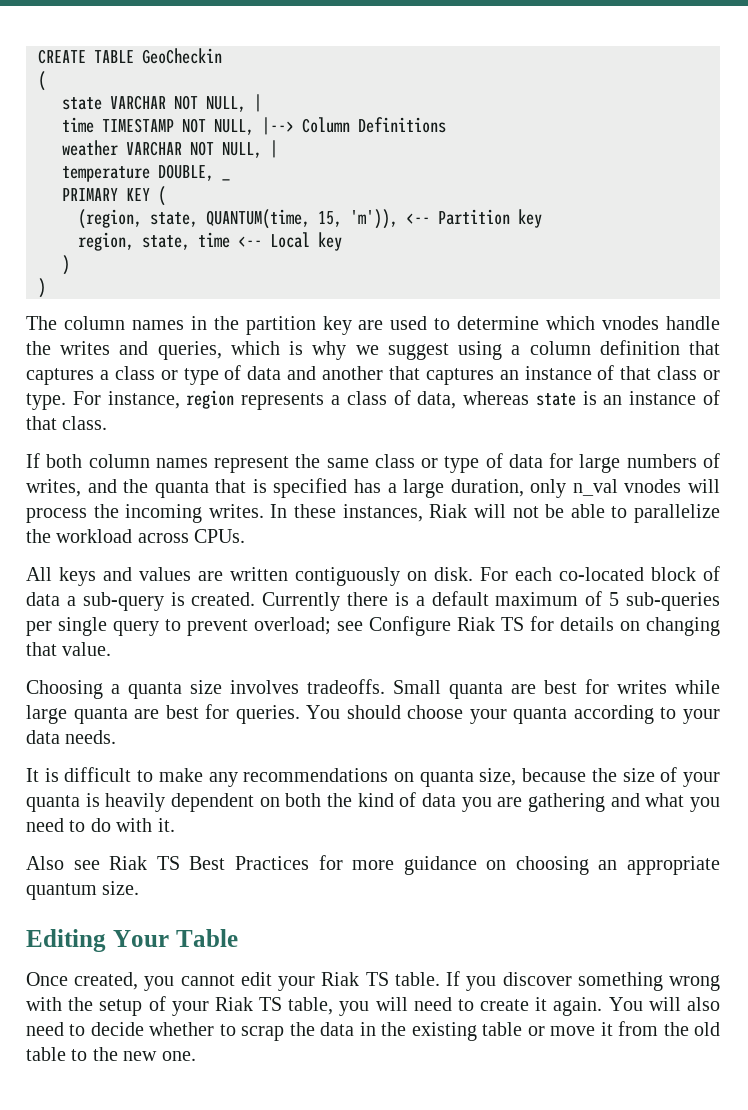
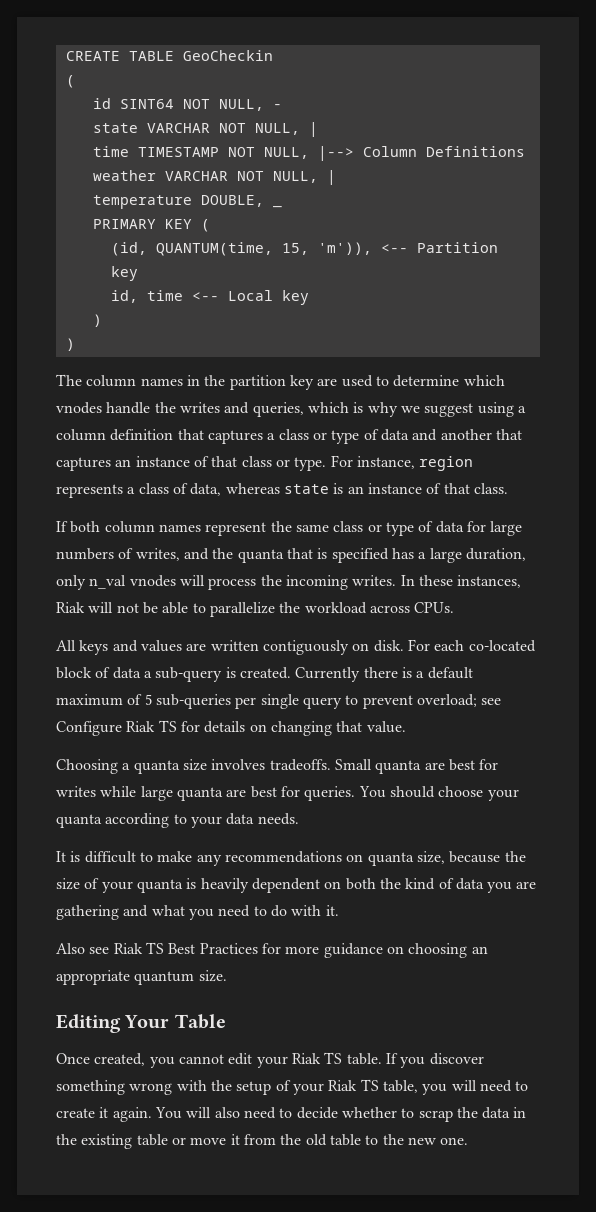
(46, 81) none -> [92,98,282,111] // id SINT64 NOT NULL, -
[78,209,198,229] (region, state, -> [110,242,147,256] (id,
[78,232,190,251] region, state, -> [110,290,138,303] id,

